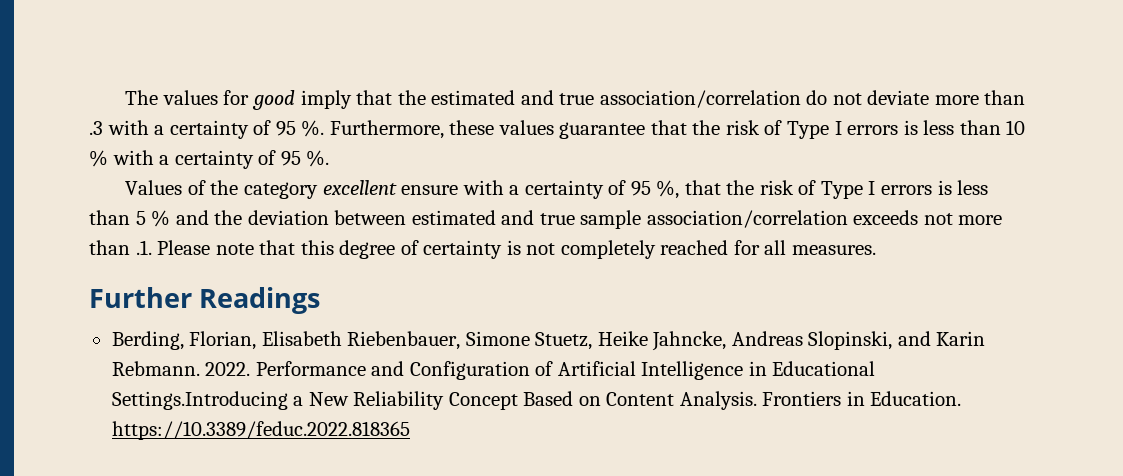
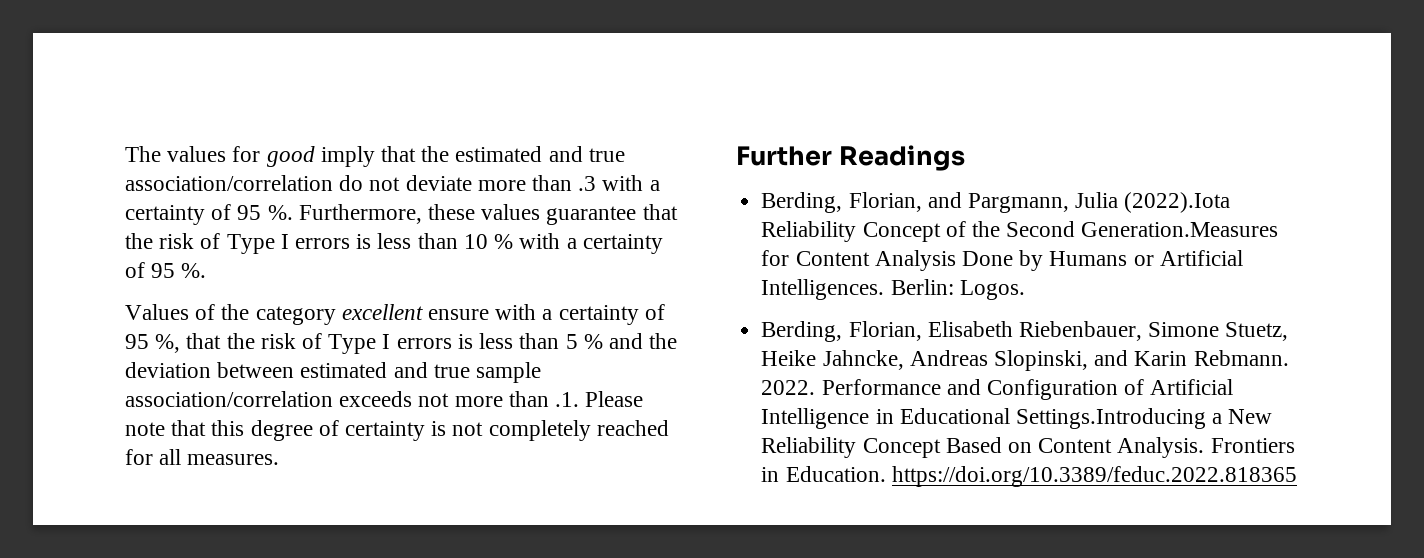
(321, 300) none -> [761,192,1231,213] [761,221,1279,242] [761,250,1243,271] [761,279,1025,300] // Berding, Florian, and Pargmann, Julia (2022).Iota Reliability Concept of the Second Generation.Measures for Content Analysis Done by Humans or Artificial Intelligences. Berlin: Logos.
[111,421,410,440] https://10.3389/feduc.2022.818365 -> [891,466,1297,487] https://doi.org/10.3389/feduc.2022.818365

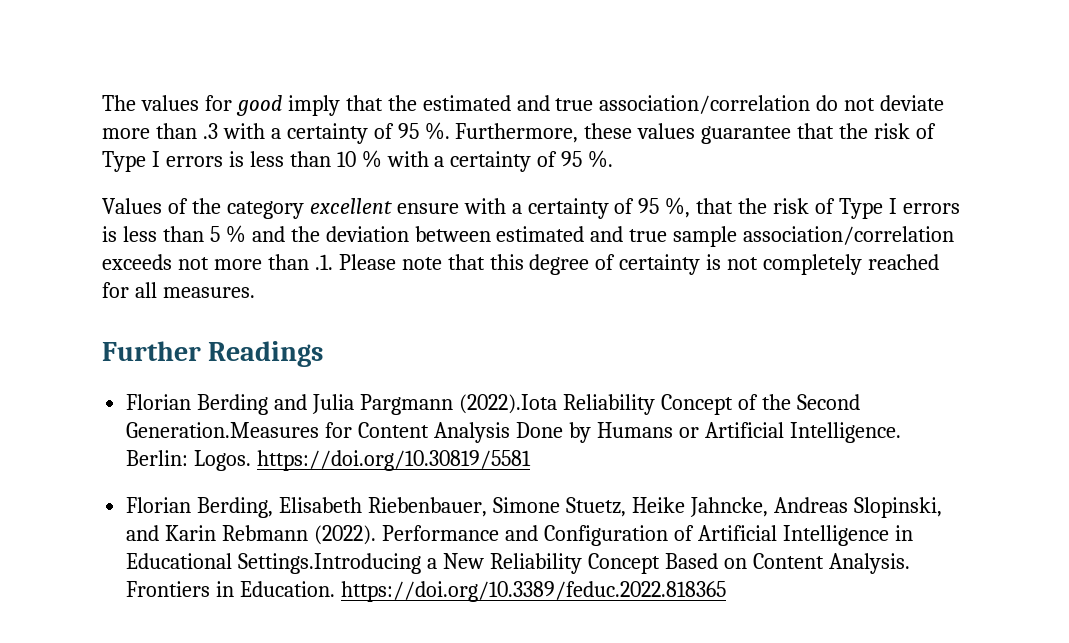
[761,192,1119,213] Berding, Florian, and Pargmann, Julia -> [126,394,453,415] Florian Berding and Julia Pargmann
[761,279,885,300] Intelligences. -> [789,422,901,443] Intelligence.
[761,321,922,342] // Berding, Florian, -> [257,450,532,471] [126,497,274,518] https://doi.org/10.30819/5581 // Florian Berding,
[1193,350,1289,366] [761,380,816,395] Rebmann. 2022. -> [222,525,377,545] Rebmann (2022).

